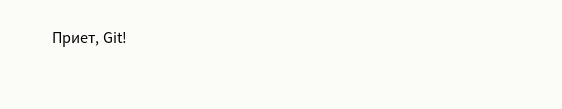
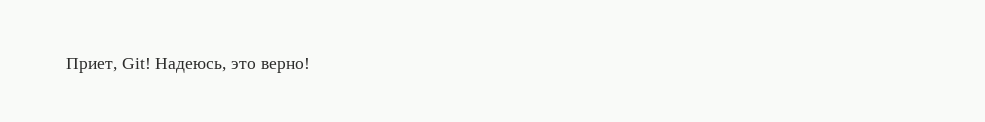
(127, 37) none -> [155,58,310,73] Надеюсь, это верно!

